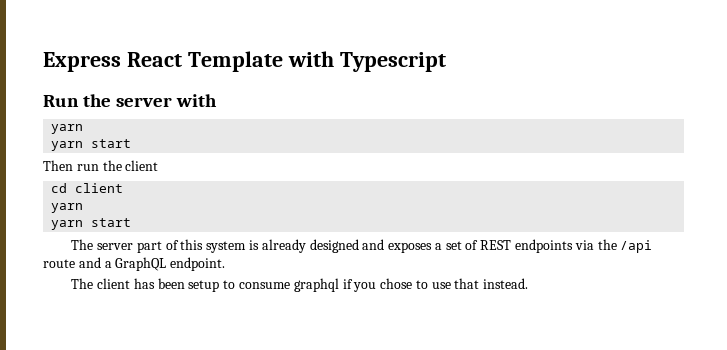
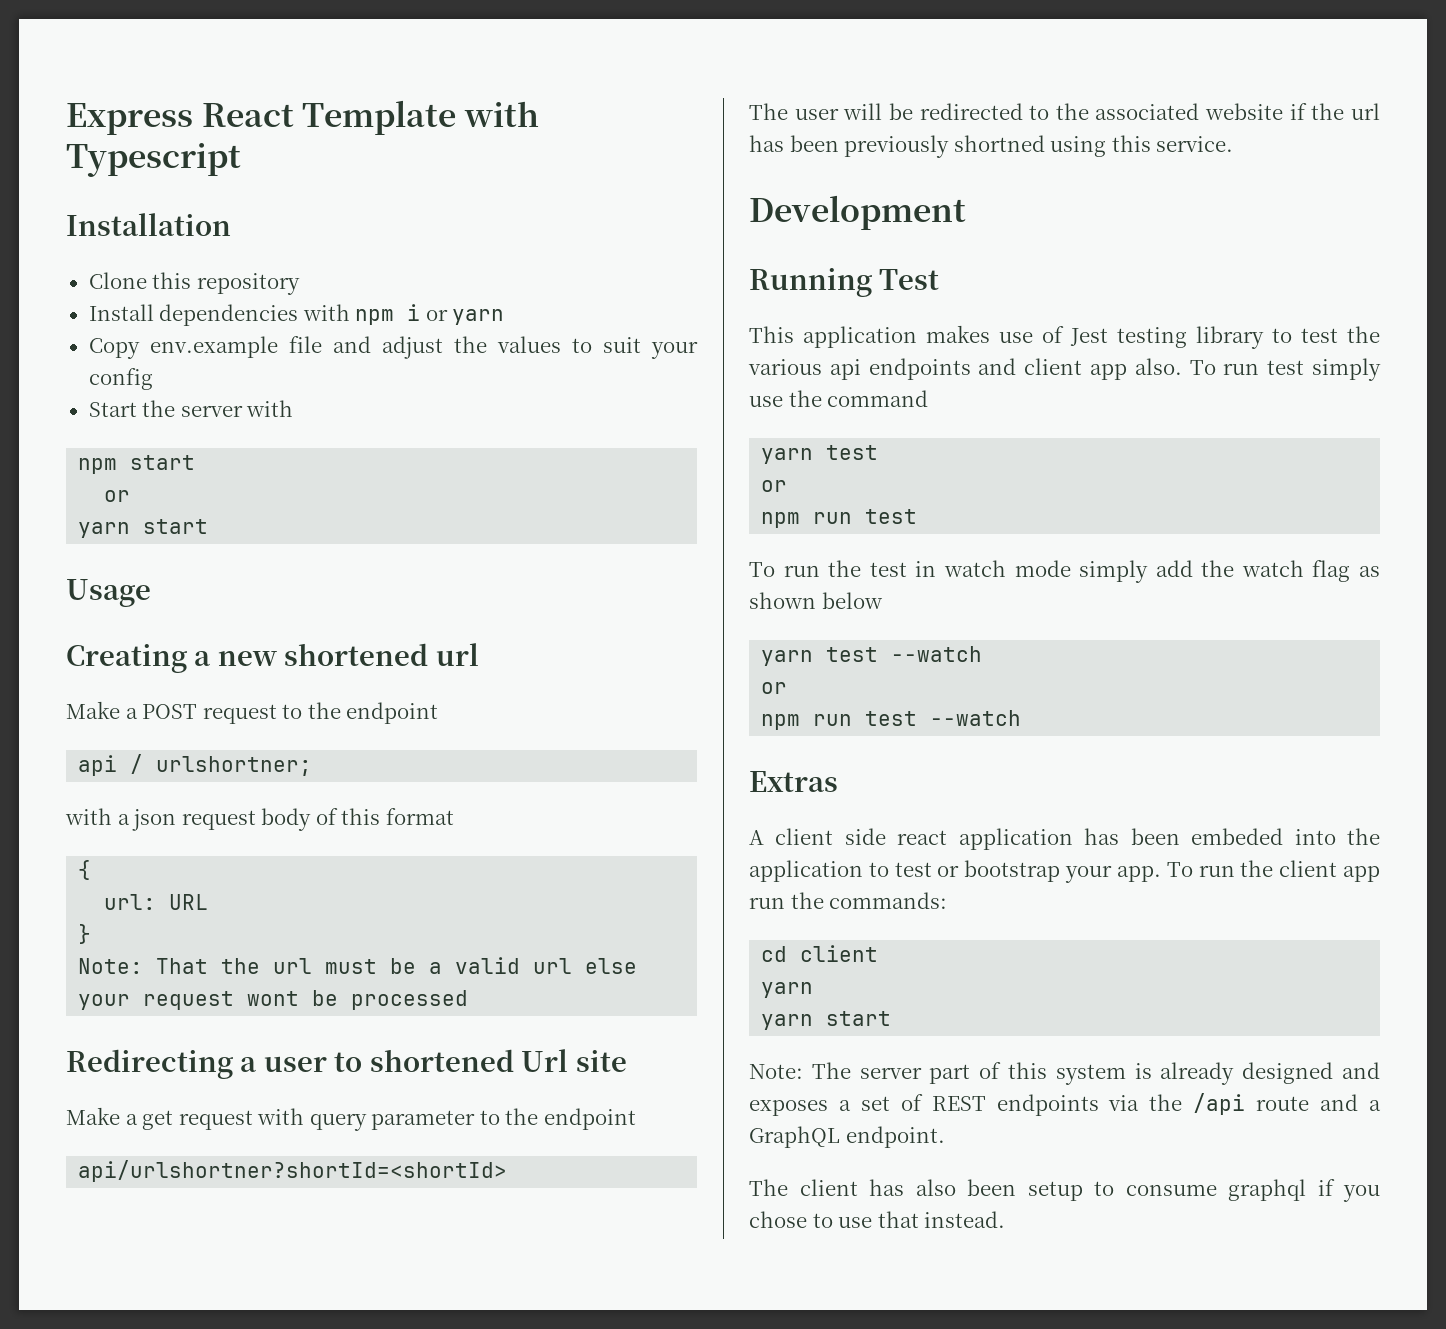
[43,95,79,107] Run -> [66,213,231,236] [88,272,300,295] [88,304,505,326] [88,336,698,359] [88,368,153,390] [88,402,137,417] Installation // Clone this repository // Install dependencies with npm i or yarn // Copy env.example file and adjust the values to suit your config // Start
[51,124,84,134] [51,139,132,151] [43,160,73,171] yarn // yarn start // Then -> [78,455,196,474] [104,490,131,502] [78,519,209,538] [66,579,151,607] [66,643,479,673] [66,701,439,724] [78,754,313,776] [65,808,454,831] [78,860,92,880] [104,894,209,910] [78,924,92,944] [78,957,638,974] [78,990,469,1010] [66,1049,627,1079] [66,1107,636,1131] [78,1160,508,1182] [749,103,1380,120] [749,135,1234,158] [749,195,966,230] [749,268,940,297] [749,325,1380,349] [748,358,1381,381] [749,390,929,407] [761,445,879,464] [761,480,788,492] [761,509,918,528] [749,560,1380,583] [749,592,883,609] [761,646,983,666] [761,682,788,694] [761,710,1022,730] [749,771,838,792] [749,828,1380,850] [749,860,1193,883] npm start // or // yarn start // Usage // Creating a new shortened url // Make a POST request to the endpoint // api / urlshortner; // with a json request body of this format // { // url: URL // } // Note: That the url must be a valid url else your request wont be processed // Redirecting a user to shortened Url site // Make a get request with query parameter to the endpoint // api/urlshortner?shortId=<shortId> // The user will be redirected to the associated website if the url has been previously shortned using this service. // Development // Running Test // This application makes use of Jest testing library to test the various api endpoints and client app also. To run test simply use the command // yarn test // or // npm run test // To run the test in watch mode simply add the watch flag as shown below // yarn test --watch // or // npm run test --watch // Extras // A client side react application has been embeded into the application to test or bootstrap your app. To
(159, 165) none -> [1343,866,1380,882] [749,892,948,909] app run the commands:
(132, 222) none -> [749,1064,803,1079] Note:
(155, 283) none -> [915,1179,956,1196] also

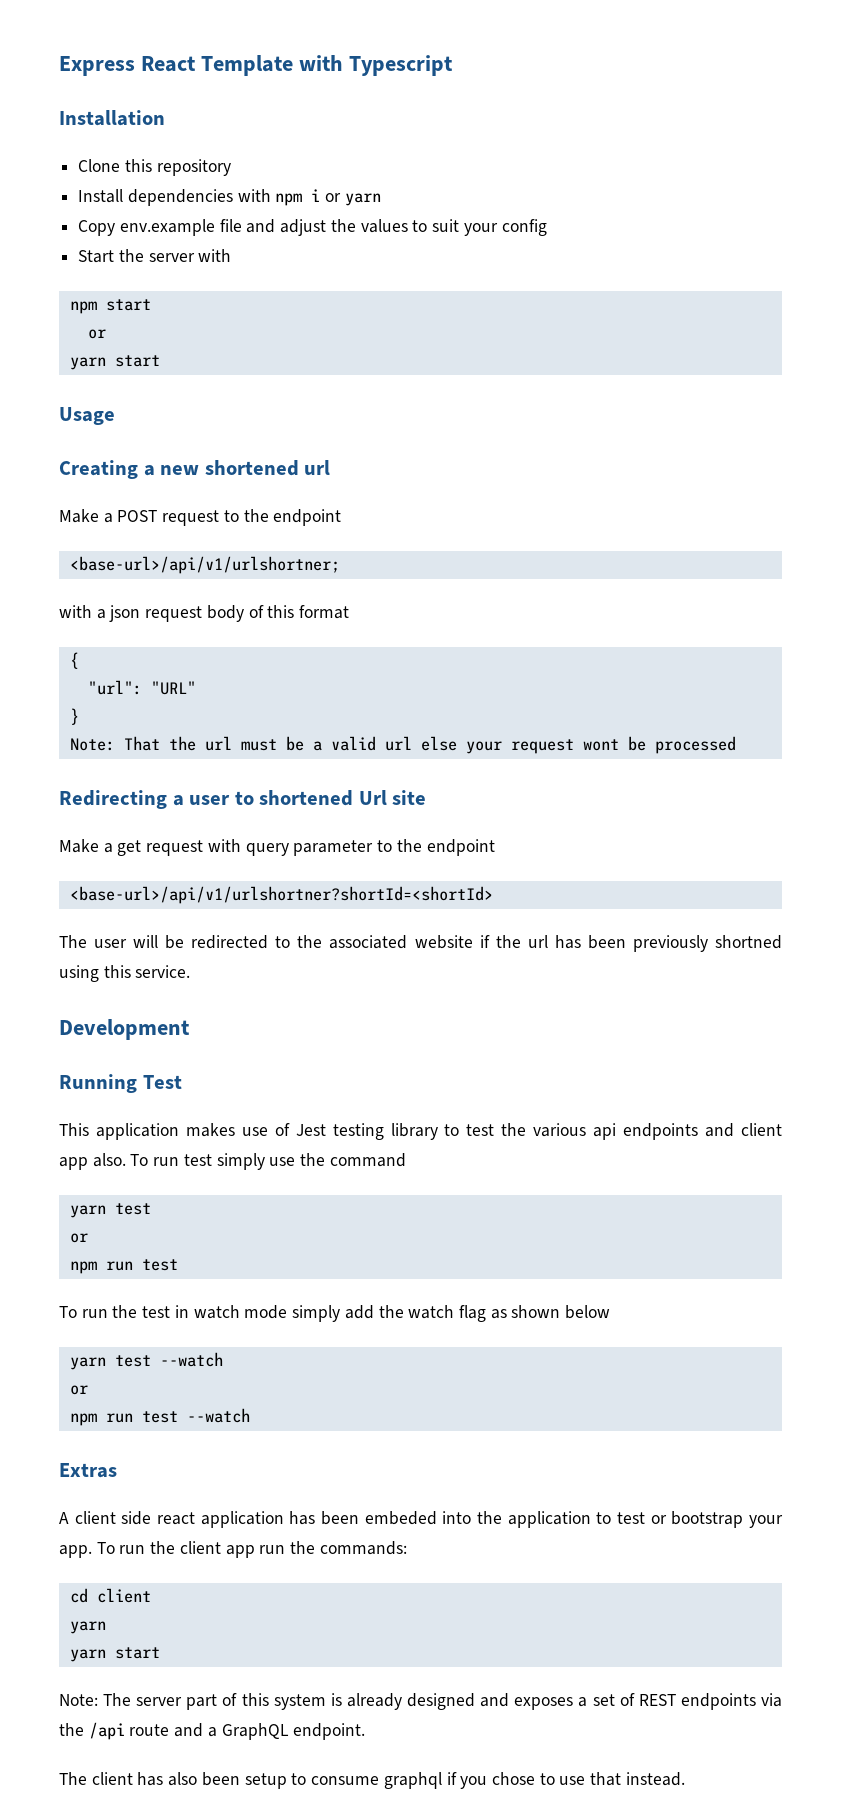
[78,754,313,776] api / urlshortner; -> [69,556,340,574] <base-url>/api/v1/urlshortner;
[104,894,209,910] url: URL -> [87,680,196,695] "url": "URL"
[78,1160,508,1182] api/urlshortner?shortId=<shortId> -> [69,886,493,904] <base-url>/api/v1/urlshortner?shortId=<shortId>

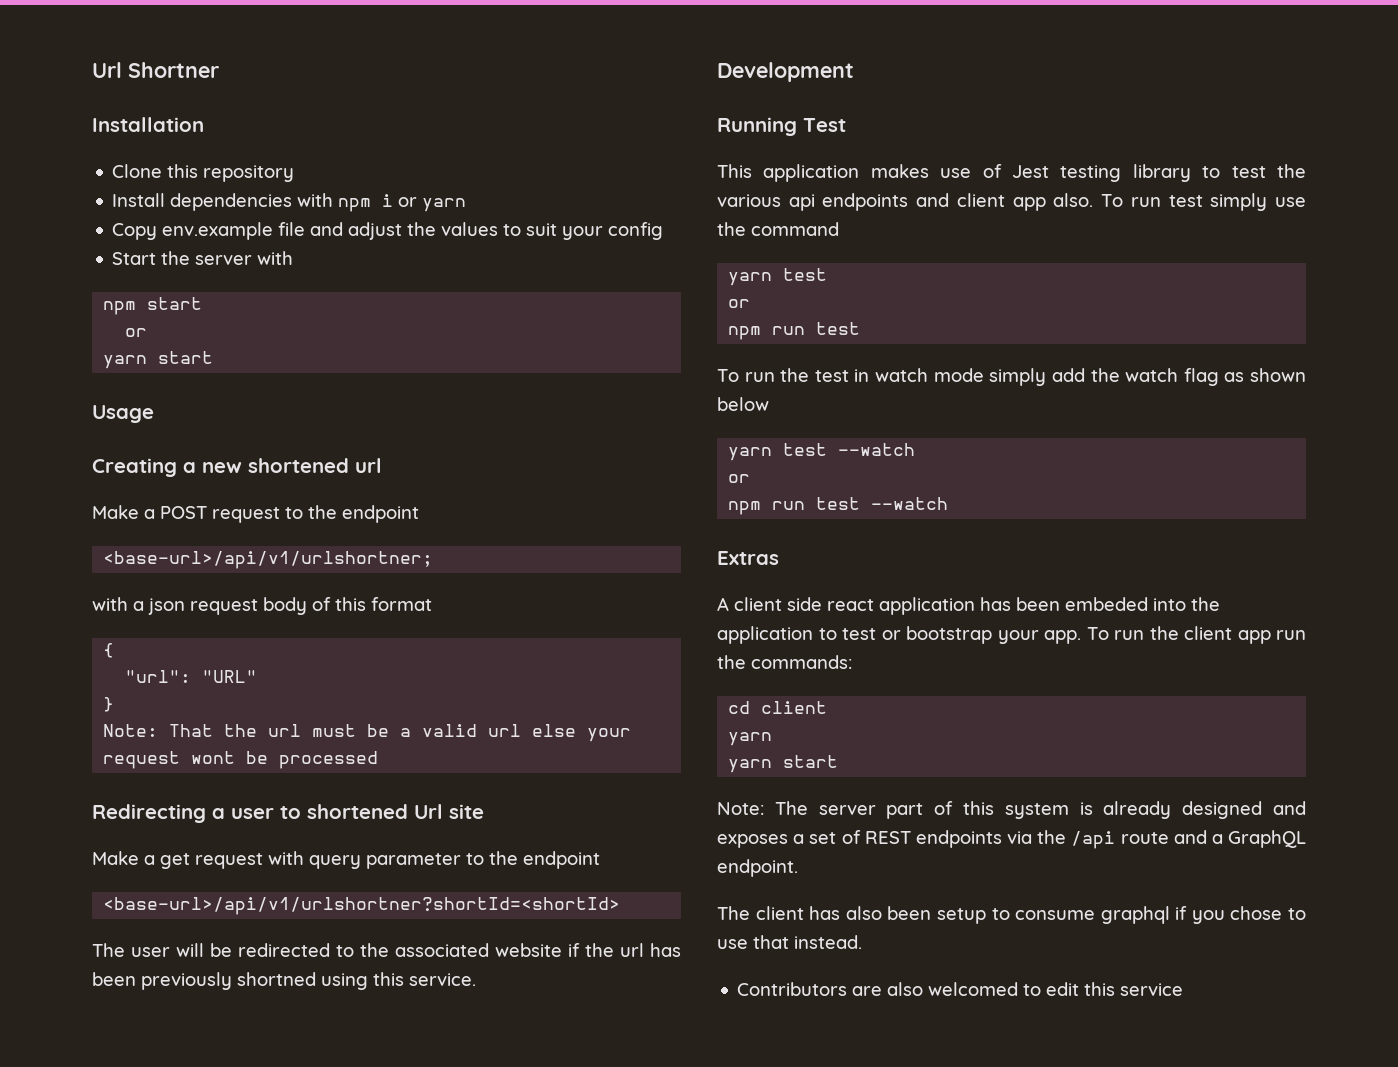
[59,55,453,76] Express React Template with Typescript -> [92,62,219,78] Url Shortner
(685, 1779) none -> [737,982,1184,996] // Contributors are also welcomed to edit this service

